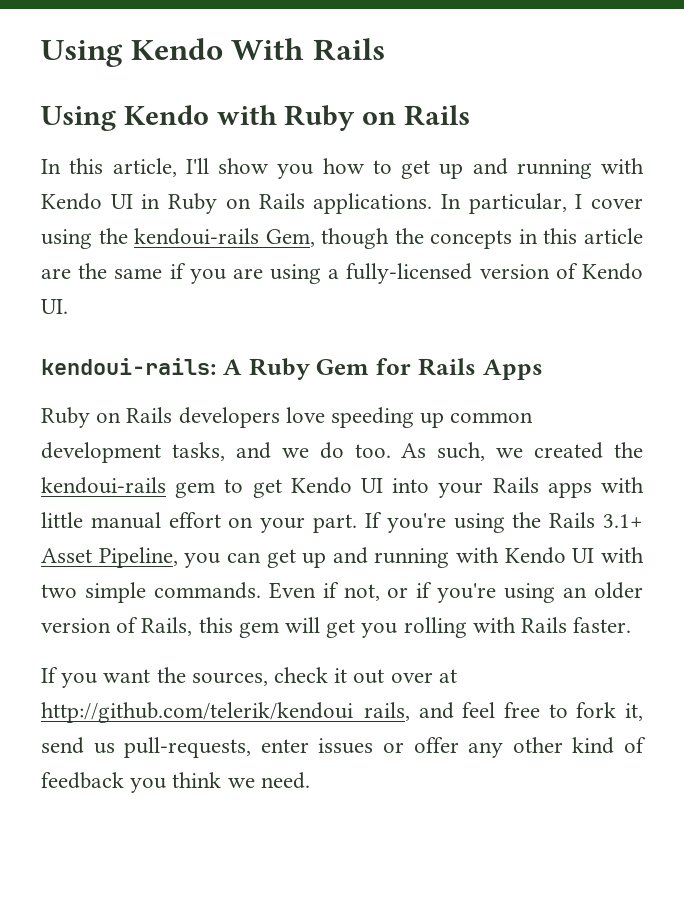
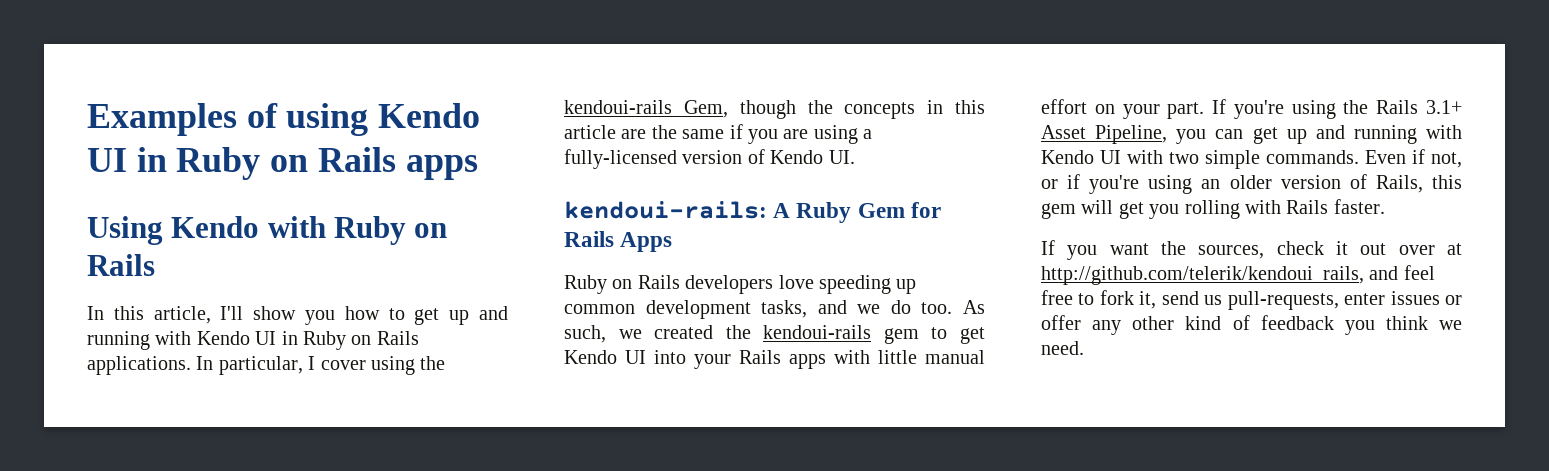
[41,38,385,67] Using Kendo With Rails -> [87,103,481,136] [87,147,478,180] Examples of using Kendo UI in Ruby on Rails apps

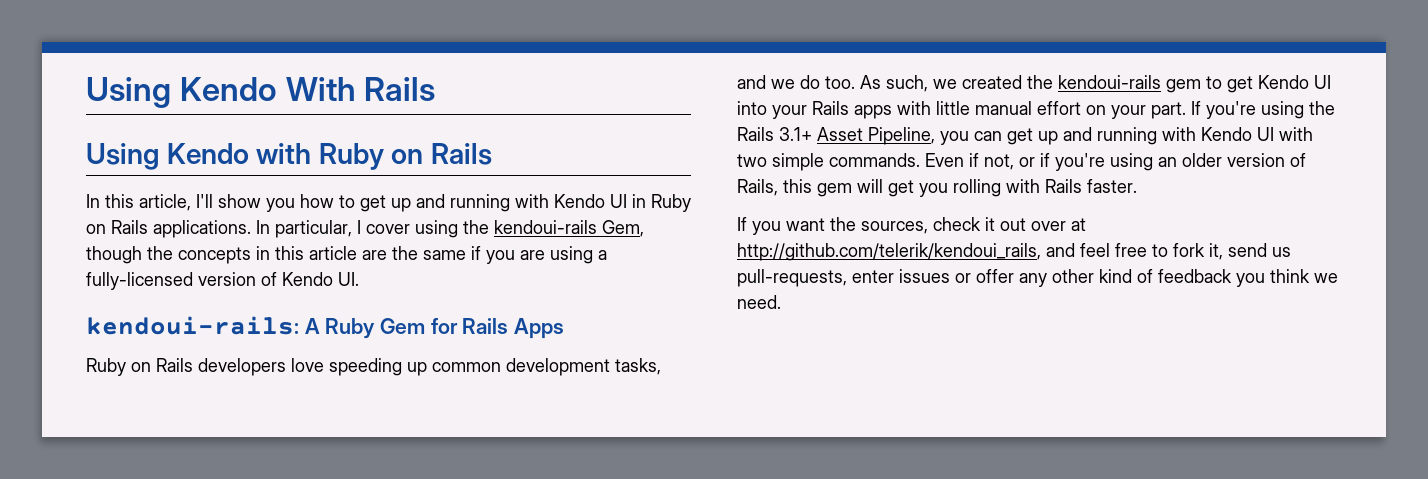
[87,103,481,136] [87,147,478,180] Examples of using Kendo UI in Ruby on Rails apps -> [86,77,436,108] Using Kendo With Rails

